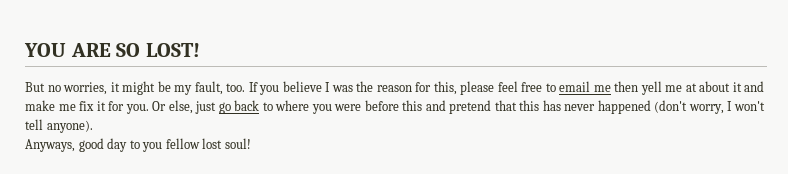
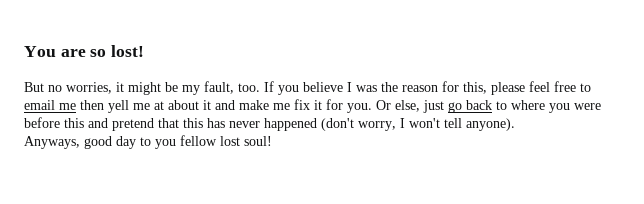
[24,43,200,57] YOU ARE SO LOST! -> [24,45,145,57] You are so lost!

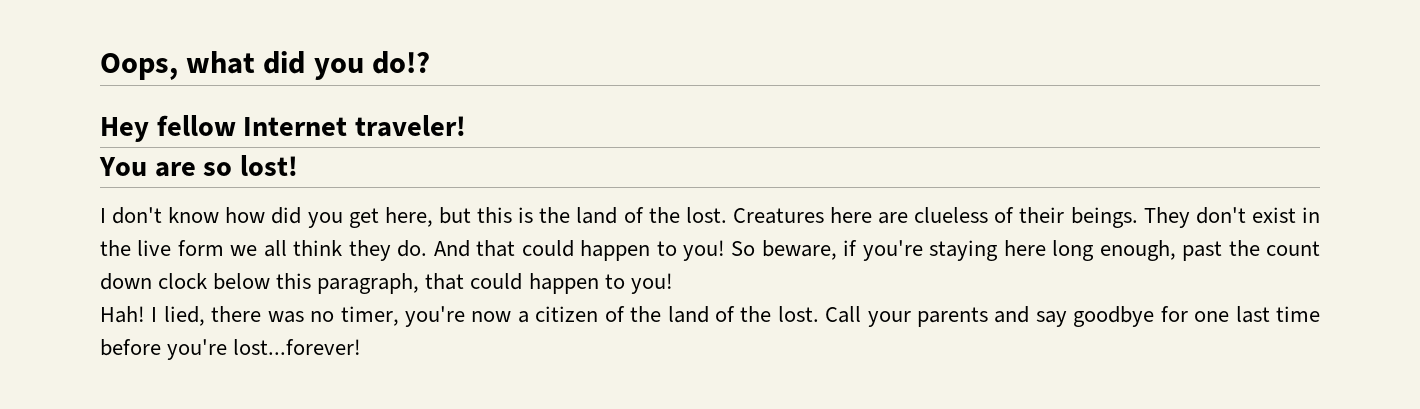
[24,45,145,57] [24,81,591,95] [24,99,601,113] [24,117,515,131] [24,135,272,149] You are so lost! // But no worries, it might be my fault, too. If you believe I was the reason for this, please feel free to email me then yell me at about it and make me fix it for you. Or else, just go back to where you were before this and pretend that this has never happened (don't worry, I won't tell anyone). // Anyways, good day to you fellow lost soul! -> [100,51,430,80] [100,115,467,142] [99,155,299,177] [100,207,1320,228] [100,240,1321,261] [100,273,673,294] [100,306,1320,327] [100,339,362,360] Oops, what did you do!? // Hey fellow Internet traveler! // You are so lost! // I don't know how did you get here, but this is the land of the lost. Creatures here are clueless of their beings. They don't exist in the live form we all think they do. And that could happen to you! So beware, if you're staying here long enough, past the count down clock below this paragraph, that could happen to you! // Hah! I lied, there was no timer, you're now a citizen of the land of the lost. Call your parents and say goodbye for one last time before you're lost...forever!

